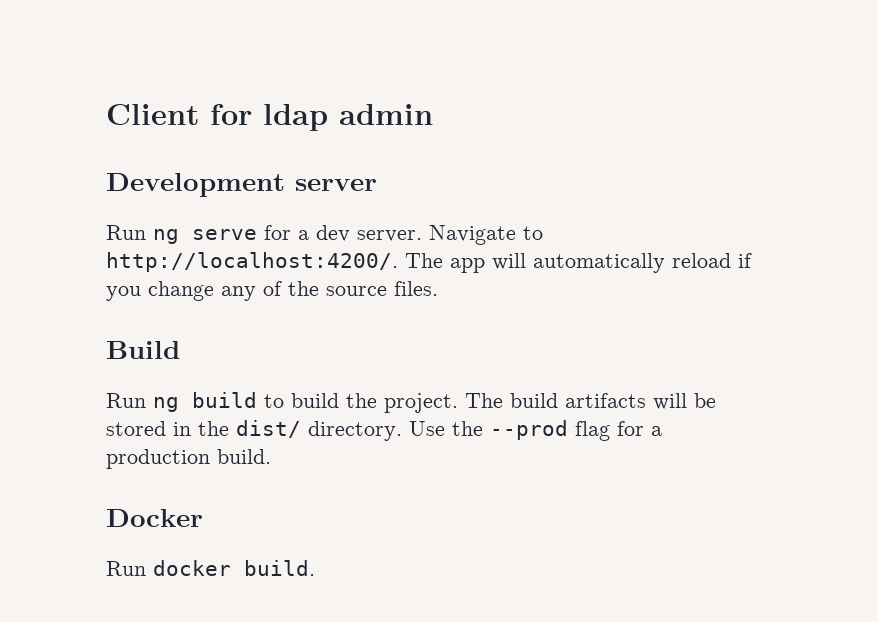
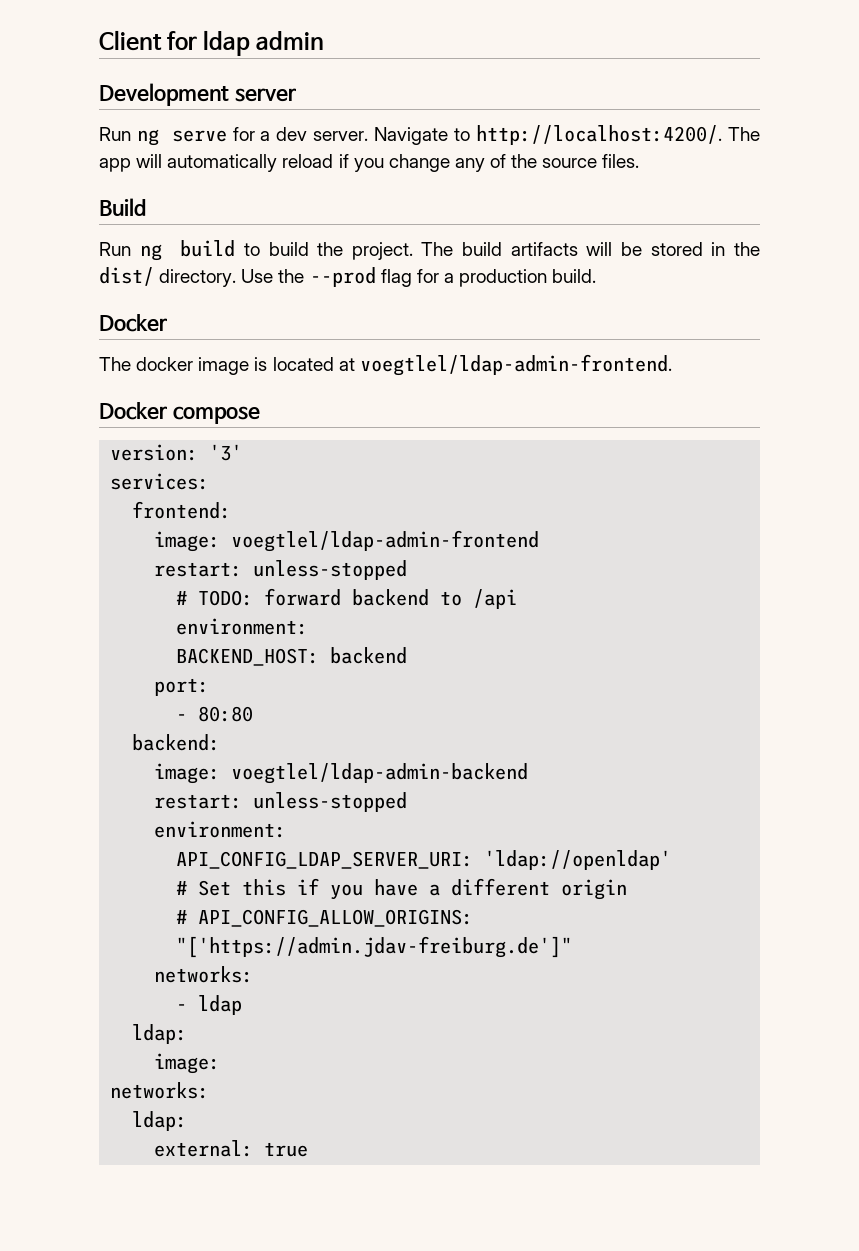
[106,560,315,576] Run docker build. -> [99,354,672,376] [99,402,260,424] [110,444,243,461] [110,473,210,490] [132,501,232,519] [154,530,540,552] [154,560,408,580] [176,588,518,609] [176,618,309,635] [176,647,408,666] [154,678,210,696] [176,706,254,722] [132,734,221,751] [154,763,529,784] [154,792,408,812] [154,821,287,838] [176,850,672,870] [176,878,628,900] [176,909,474,927] [176,936,573,958] [154,966,254,983] [176,995,243,1015] [132,1024,188,1044] [154,1053,221,1074] [110,1082,210,1099] [132,1111,188,1131] [154,1140,309,1157] The docker image is located at voegtlel/ldap-admin-frontend. // Docker compose // version: '3' // services: // frontend: // image: voegtlel/ldap-admin-frontend // restart: unless-stopped // # TODO: forward backend to /api // environment: // BACKEND_HOST: backend // port: // - 80:80 // backend: // image: voegtlel/ldap-admin-backend // restart: unless-stopped // environment: // API_CONFIG_LDAP_SERVER_URI: 'ldap://openldap' // # Set this if you have a different origin // # API_CONFIG_ALLOW_ORIGINS: "['https://admin.jdav-freiburg.de']" // networks: // - ldap // ldap: // image: // networks: // ldap: // external: true

